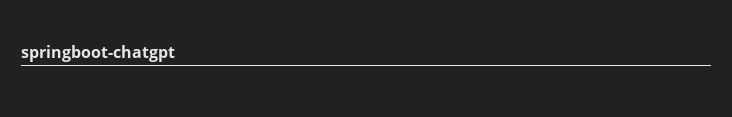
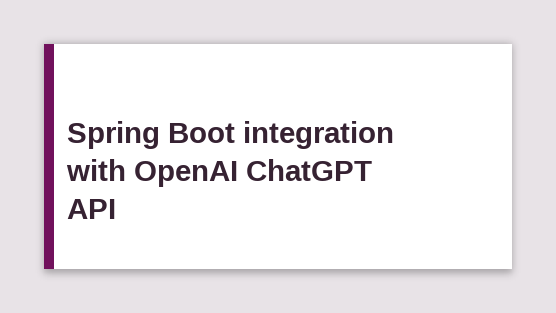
[21,45,175,62] springboot-chatgpt -> [67,121,394,149] [66,159,372,187] [67,199,116,219] Spring Boot integration with OpenAI ChatGPT API

